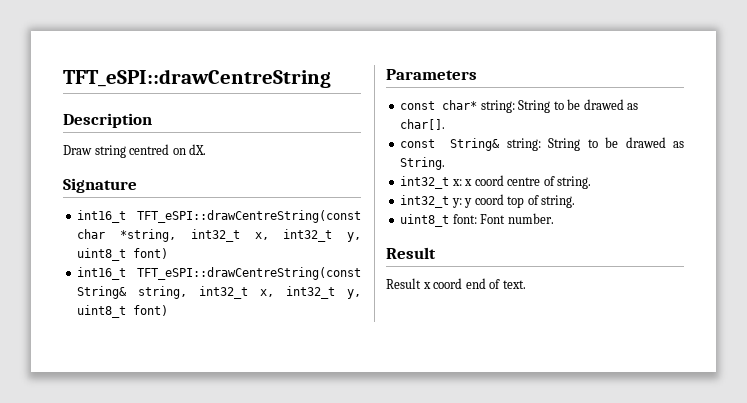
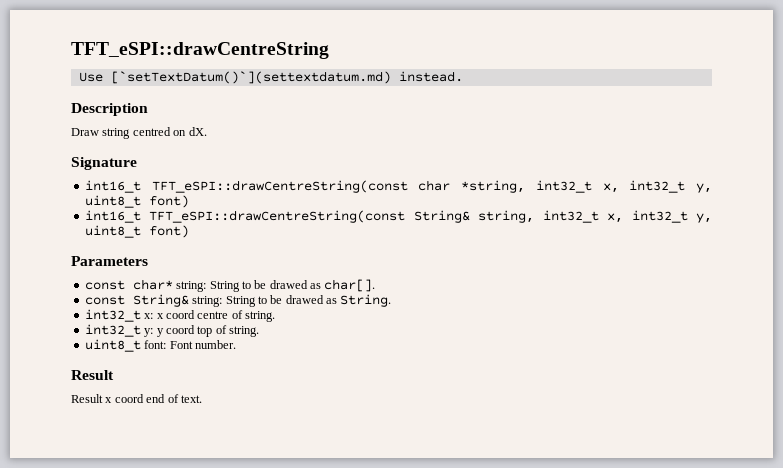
(331, 78) none -> [78,71,463,84] // Use [`setTextDatum()`](settextdatum.md) instead.

